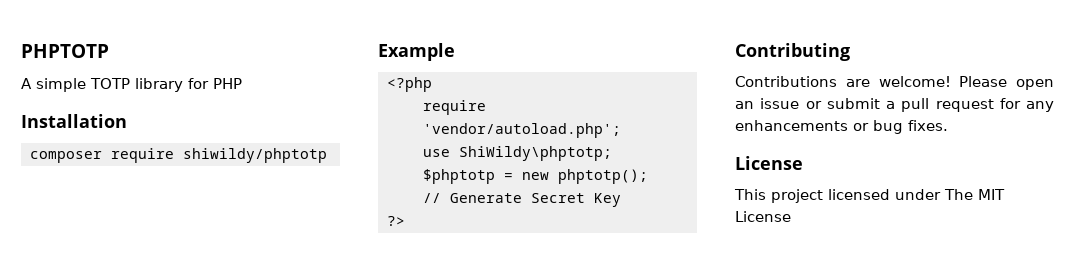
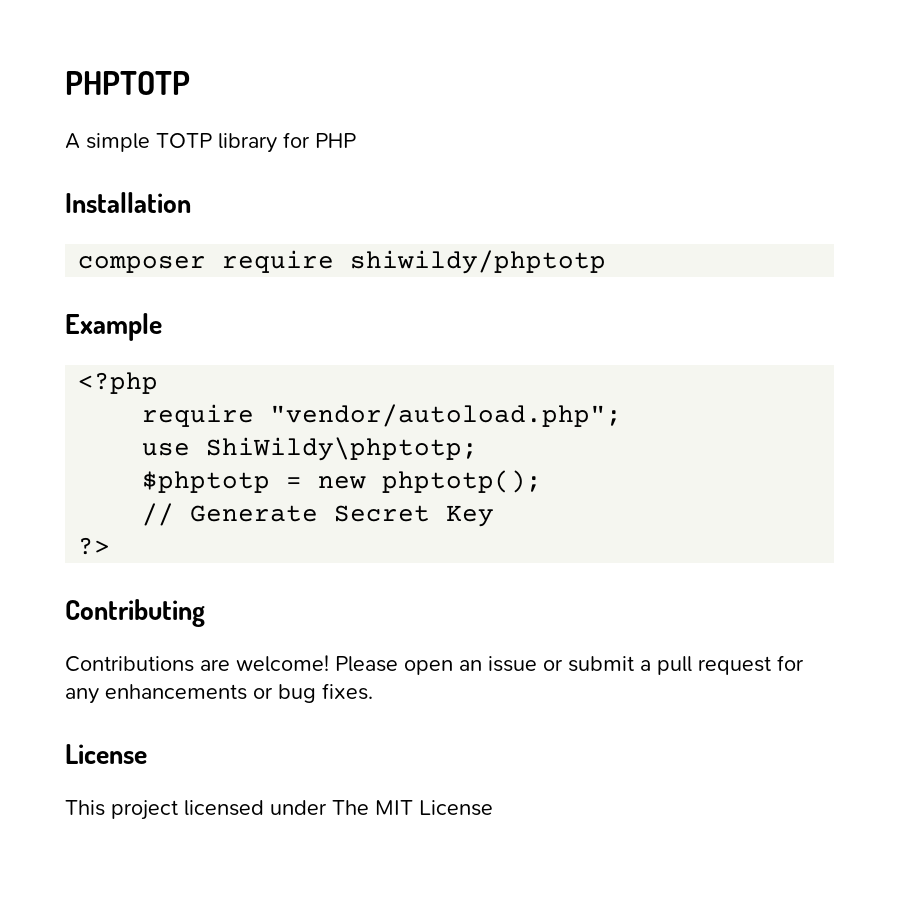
[422,123,621,138] 'vendor/autoload.php'; -> [270,404,623,427] "vendor/autoload.php";

